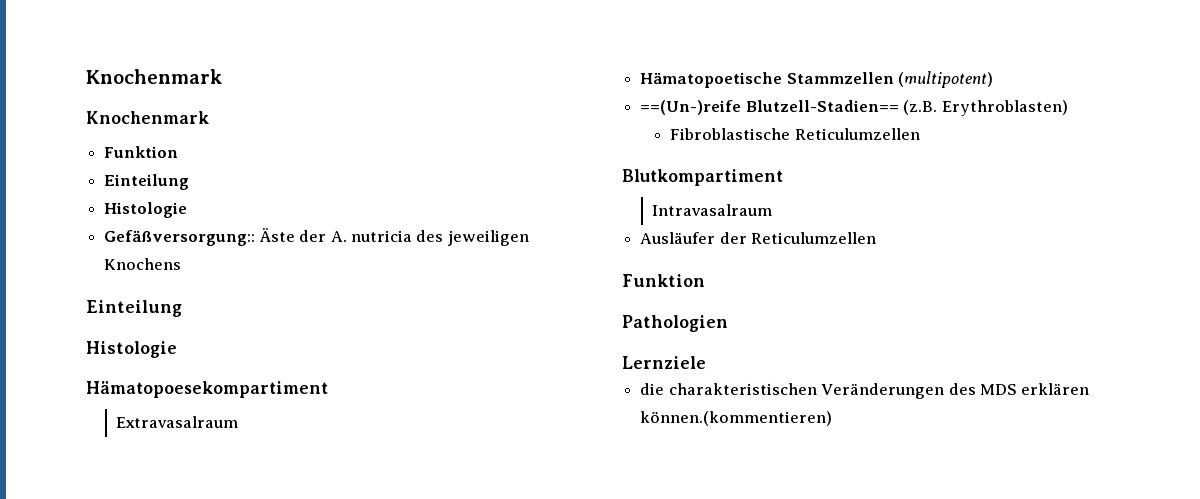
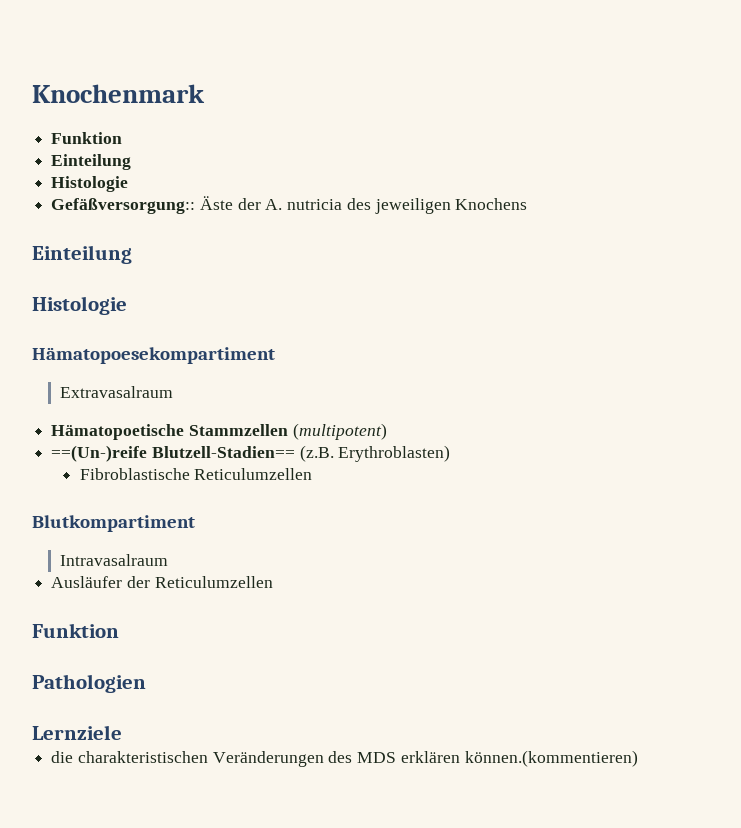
[86,69,222,84] [86,111,209,124] Knochenmark // Knochenmark -> [32,84,205,103] Knochenmark

